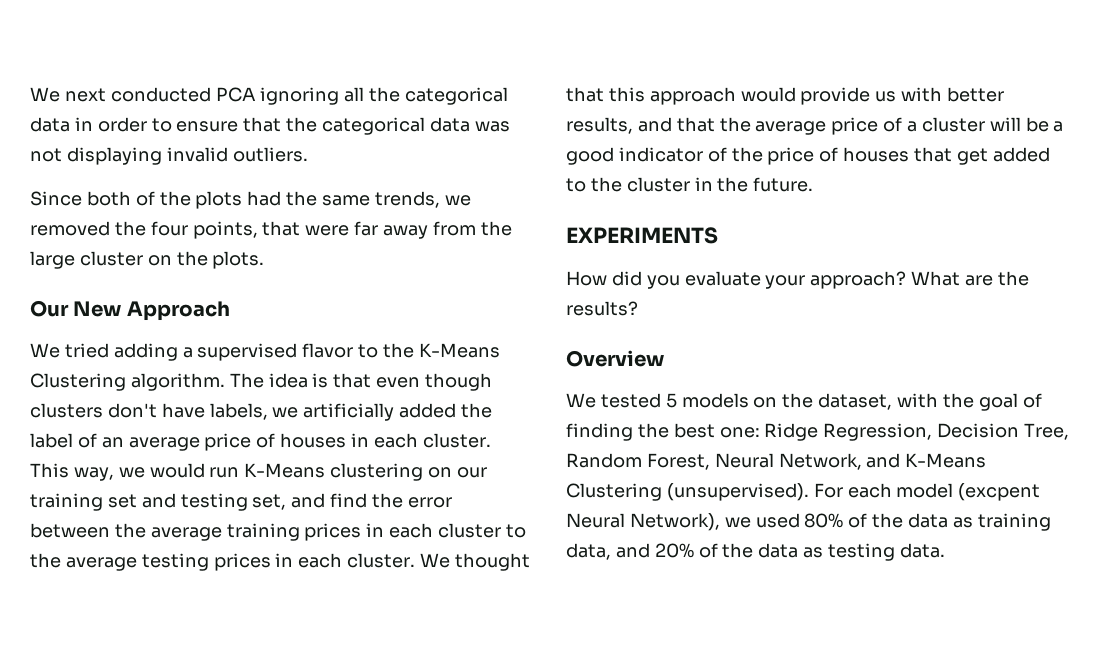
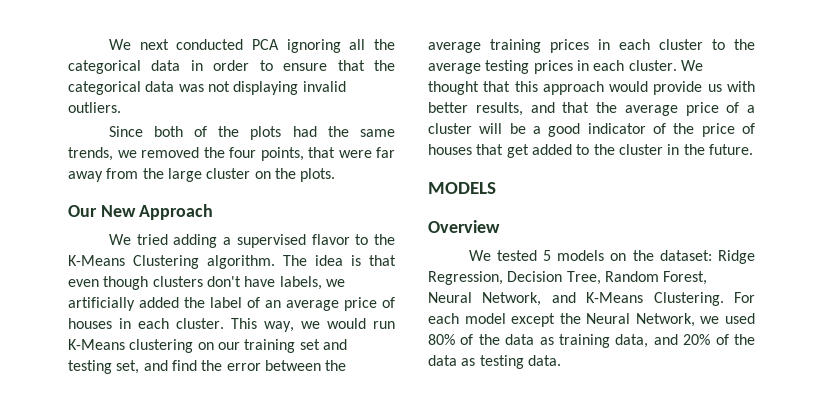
[566,227,718,244] [566,271,1029,289] [566,301,638,316] EXPERIMENTS // How did you evaluate your approach? What are the results? -> [428,182,496,194] MODELS
[818,393,1042,411] [566,423,760,441] dataset, with the goal of finding the best one: -> [659,250,712,261] dataset:
[566,483,809,501] Clustering (unsupervised). -> [653,292,724,306] Clustering.
[958,483,1041,501] [566,513,720,531] (excpent Neural Network), -> [511,313,695,327] except the Neural Network,

